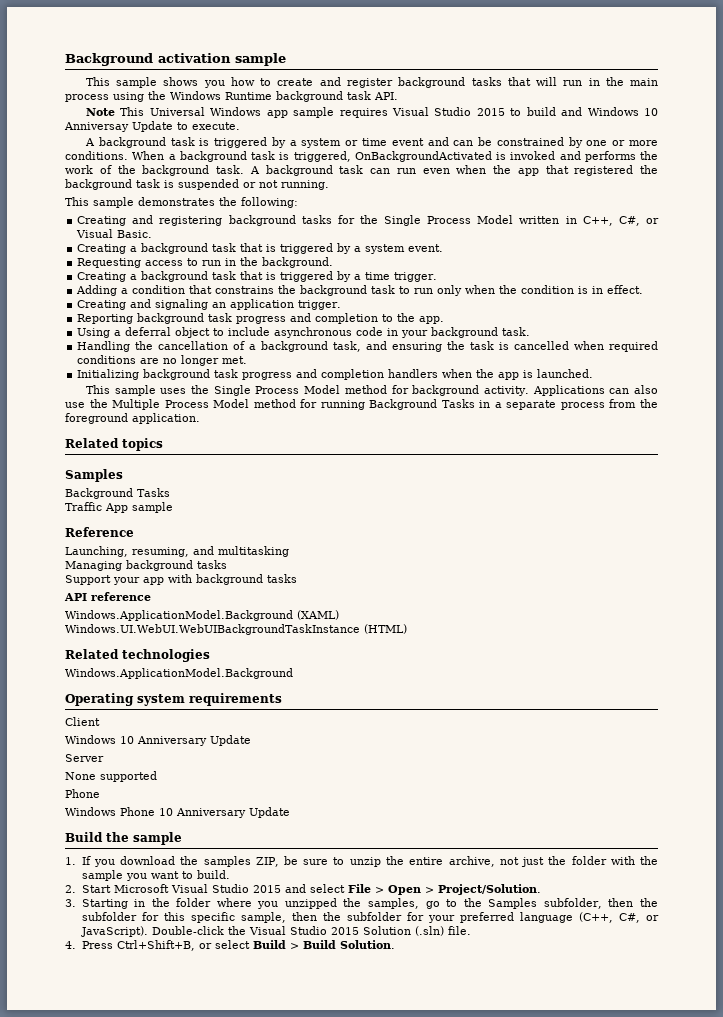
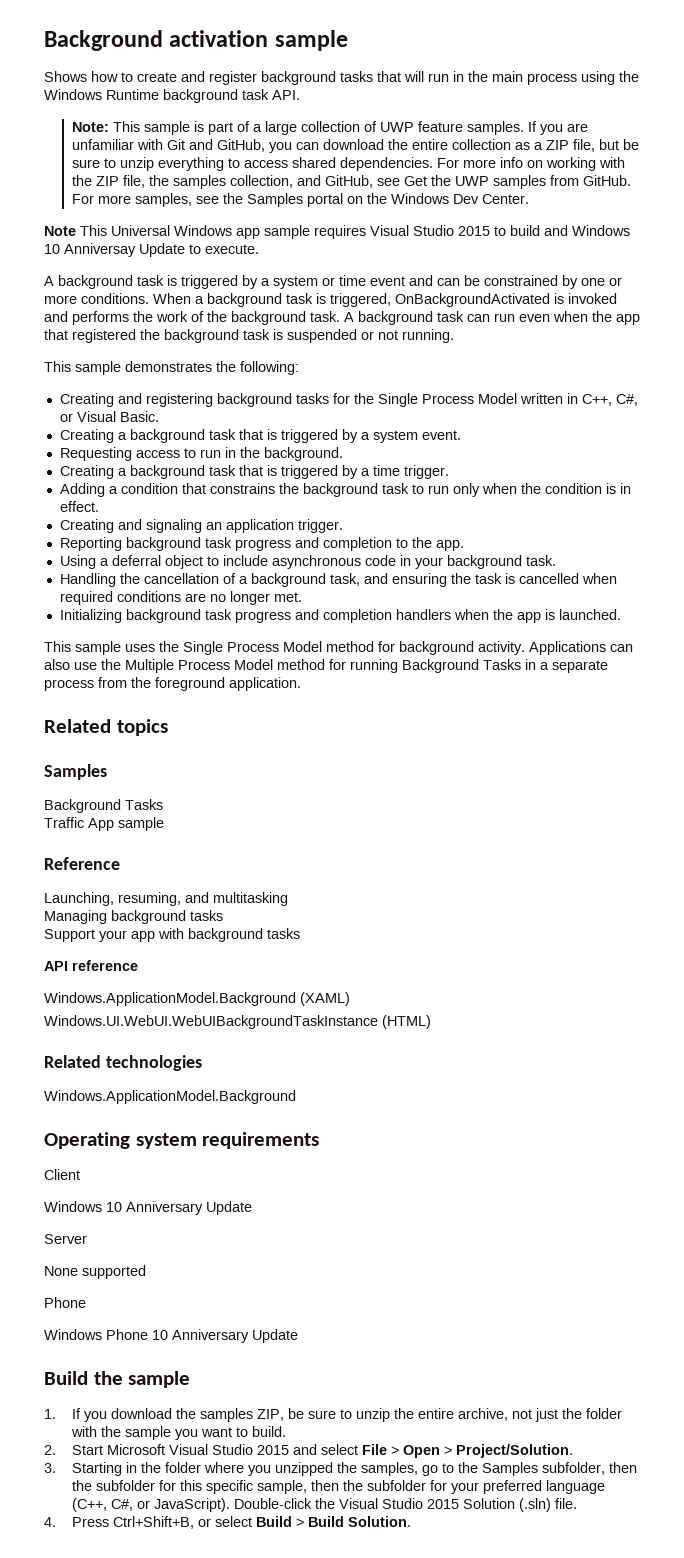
[85,77,225,88] This sample shows you -> [44,71,87,82] Shows
(398, 96) none -> [71,121,588,135] [71,139,639,153] [71,157,625,171] [71,175,631,189] [71,193,529,207] // Note: This sample is part of a large collection of UWP feature samples. If you are unfamiliar with Git and GitHub, you can download the entire collection as a ZIP file, but be sure to unzip everything to access shared dependencies. For more info on working with the ZIP file, the samples collection, and GitHub, see Get the UWP samples from GitHub. For more samples, see the Samples portal on the Windows Dev Center.

